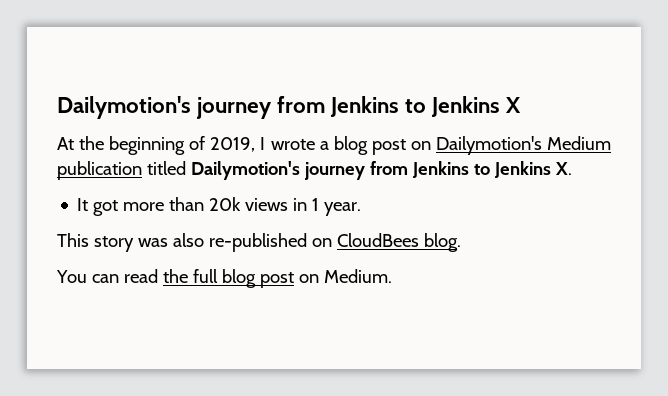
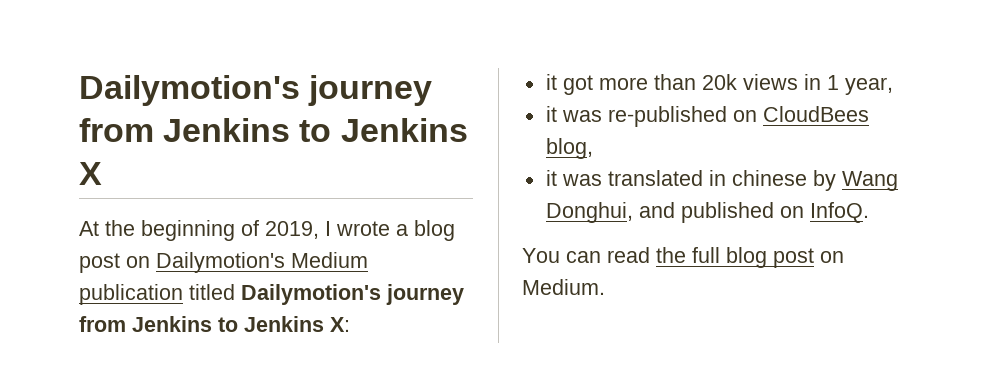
[554,162,572,175] [77,198,89,211] X. // It -> [330,317,350,332] [545,74,557,90] X: // it
[324,202,362,216] [57,233,461,252] year. // This story was also re-published on CloudBees blog. -> [844,77,893,95] [545,106,869,127] [545,138,593,159] [545,170,898,191] [545,202,869,223] year, // it was re-published on CloudBees blog, // it was translated in chinese by Wang Donghui, and published on InfoQ.

